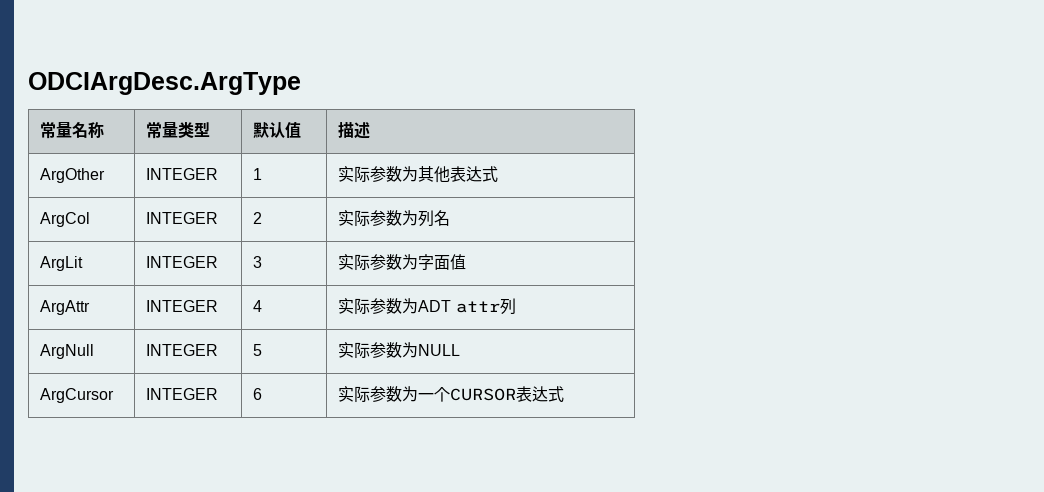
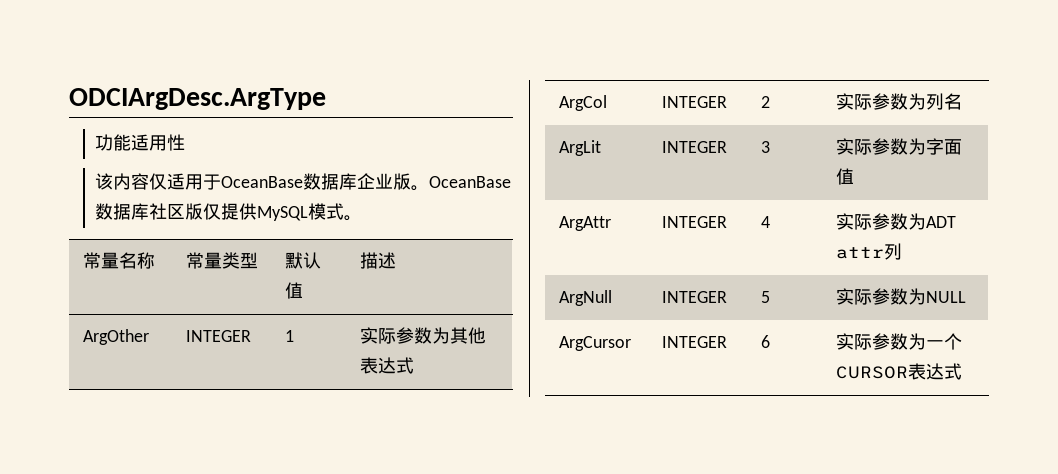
(301, 83) none -> [95,134,186,151] [95,173,512,191] [95,203,363,221] // 功能适用性 // 该内容仅适用于OceanBase数据库企业版。OceanBase数据库社区版仅提供MySQL模式。

